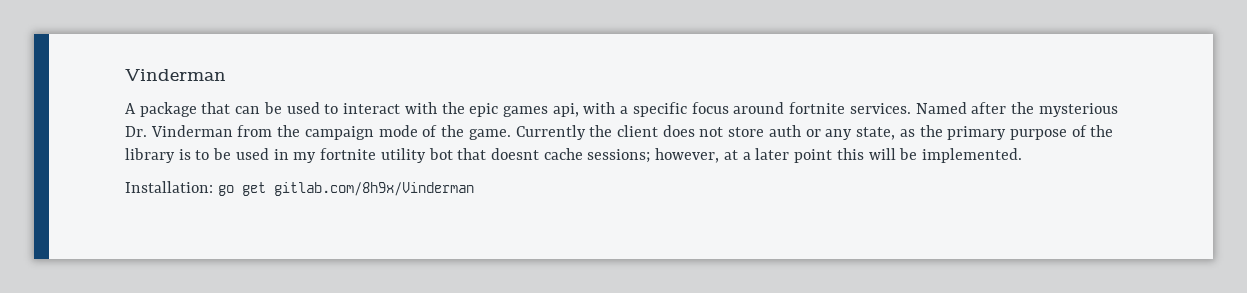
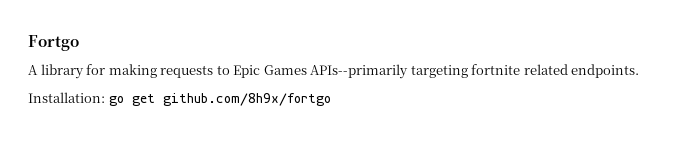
[125,69,226,81] Vinderman -> [28,35,79,51] Fortgo
[139,102,1118,117] [125,125,1114,140] [125,148,1022,163] package that can be used to interact with the epic games api, with a specific focus around fortnite services. Named after the mysterious Dr. Vinderman from the campaign mode of the game. Currently the client does not store auth or any state, as the primary purpose of the library is to be used in my fortnite utility bot that doesnt cache sessions; however, at a later point this will be implemented. -> [40,64,640,79] library for making requests to Epic Games APIs--primarily targeting fortnite related endpoints.
[273,182,474,196] gitlab.com/8h9x/Vinderman -> [162,93,331,106] github.com/8h9x/fortgo

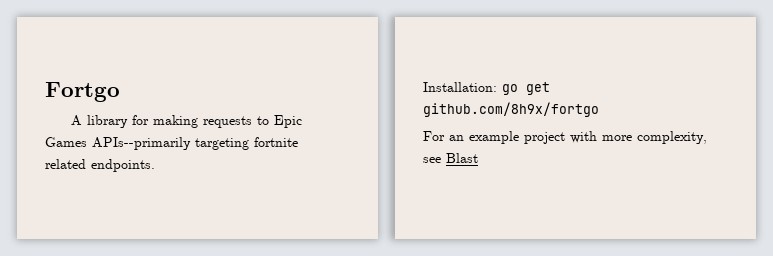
(331, 99) none -> [423,131,707,144] [423,153,478,163] // For an example project with more complexity, see Blast

